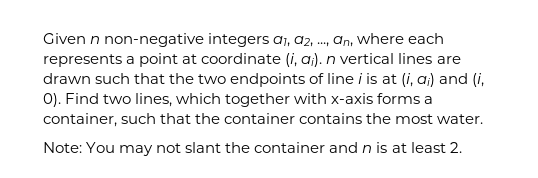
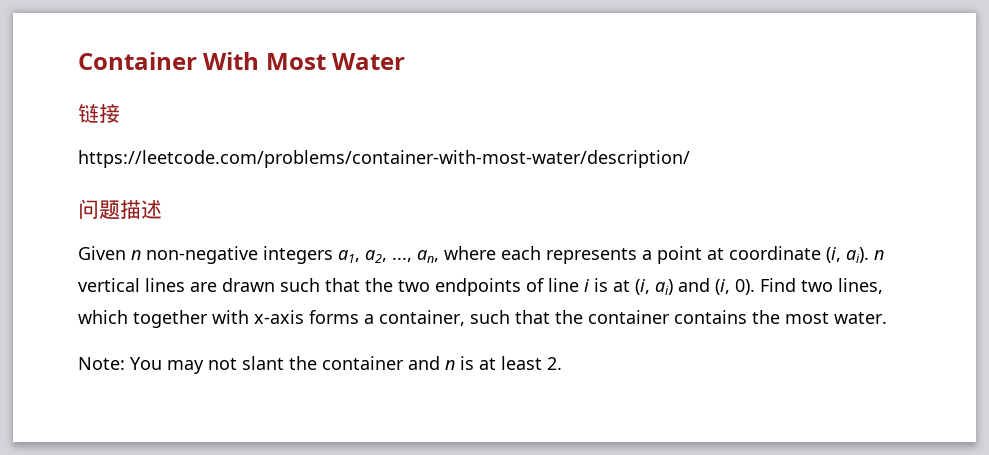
(43, 38) none -> [78,52,406,70] [78,103,120,123] [78,150,690,168] [78,199,162,220] Container With Most Water // 链接 // https://leetcode.com/problems/container-with-most-water/description/ // 问题描述 //

